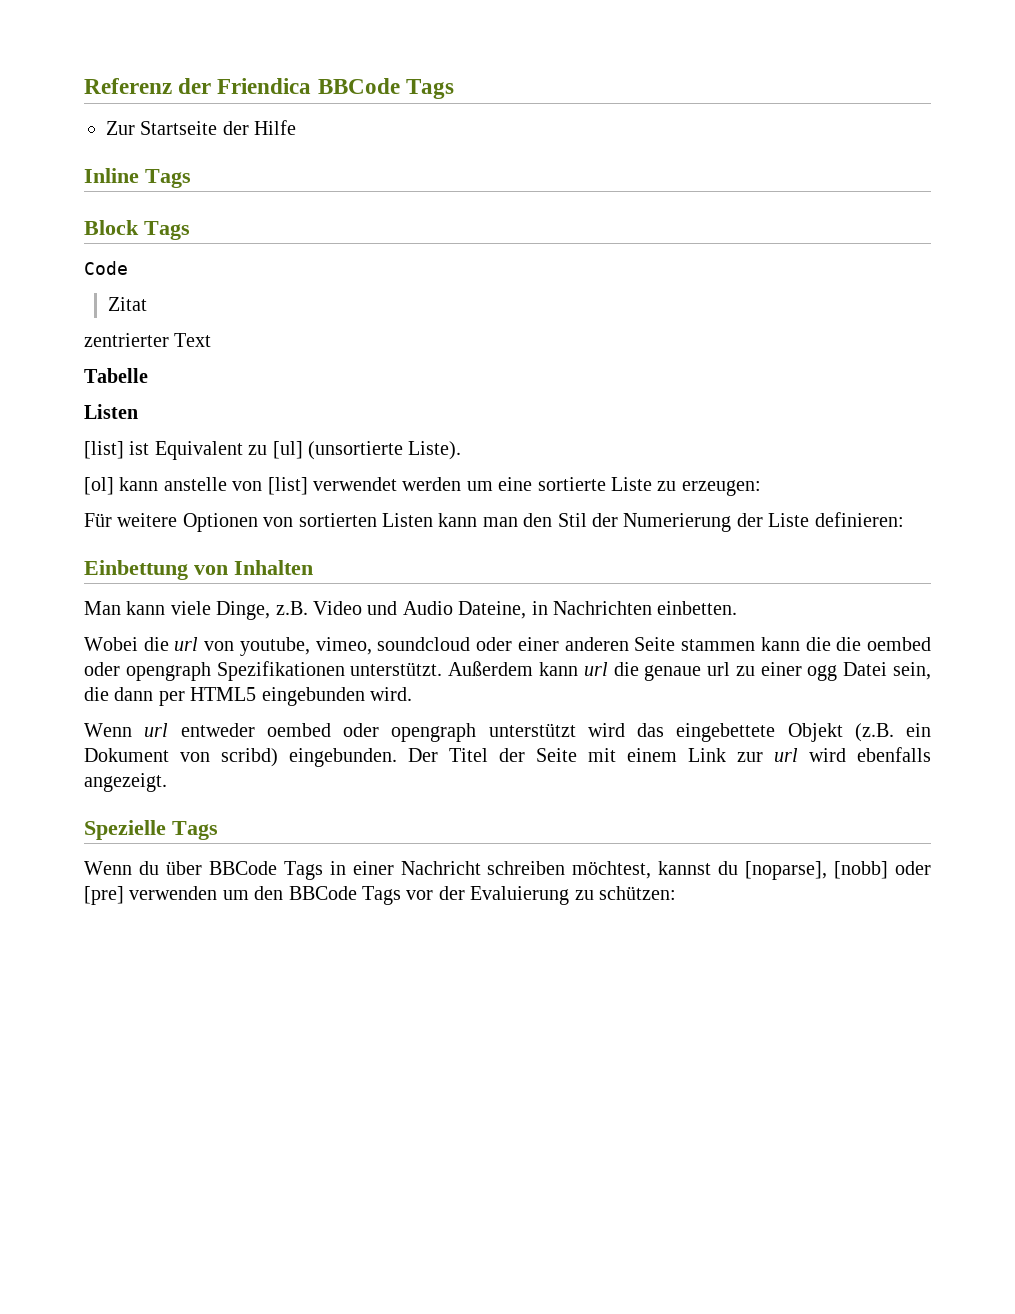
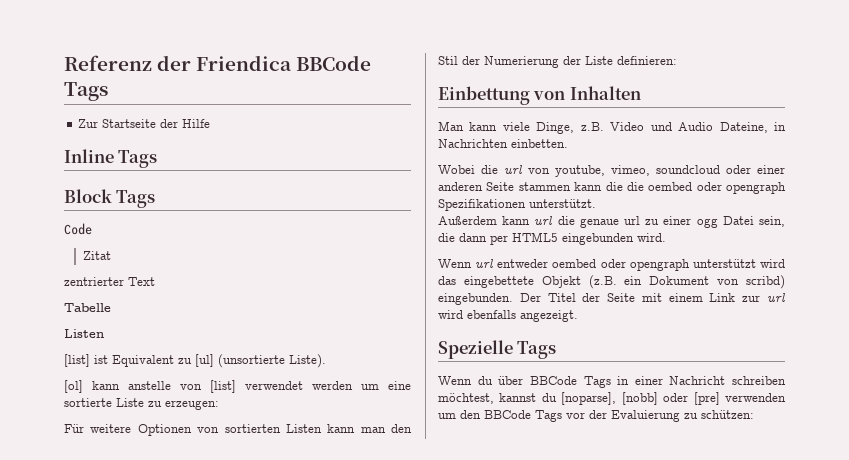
(443, 669) none -> (596, 203) //

